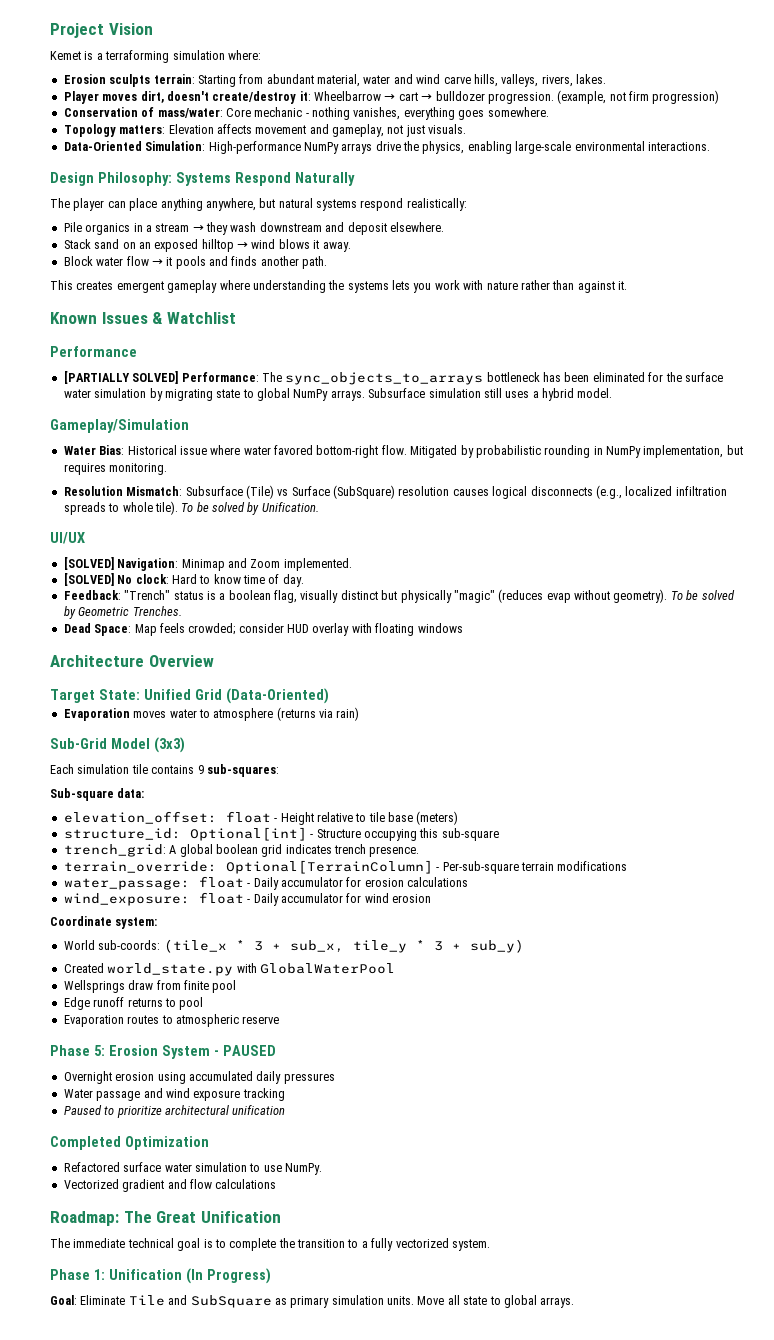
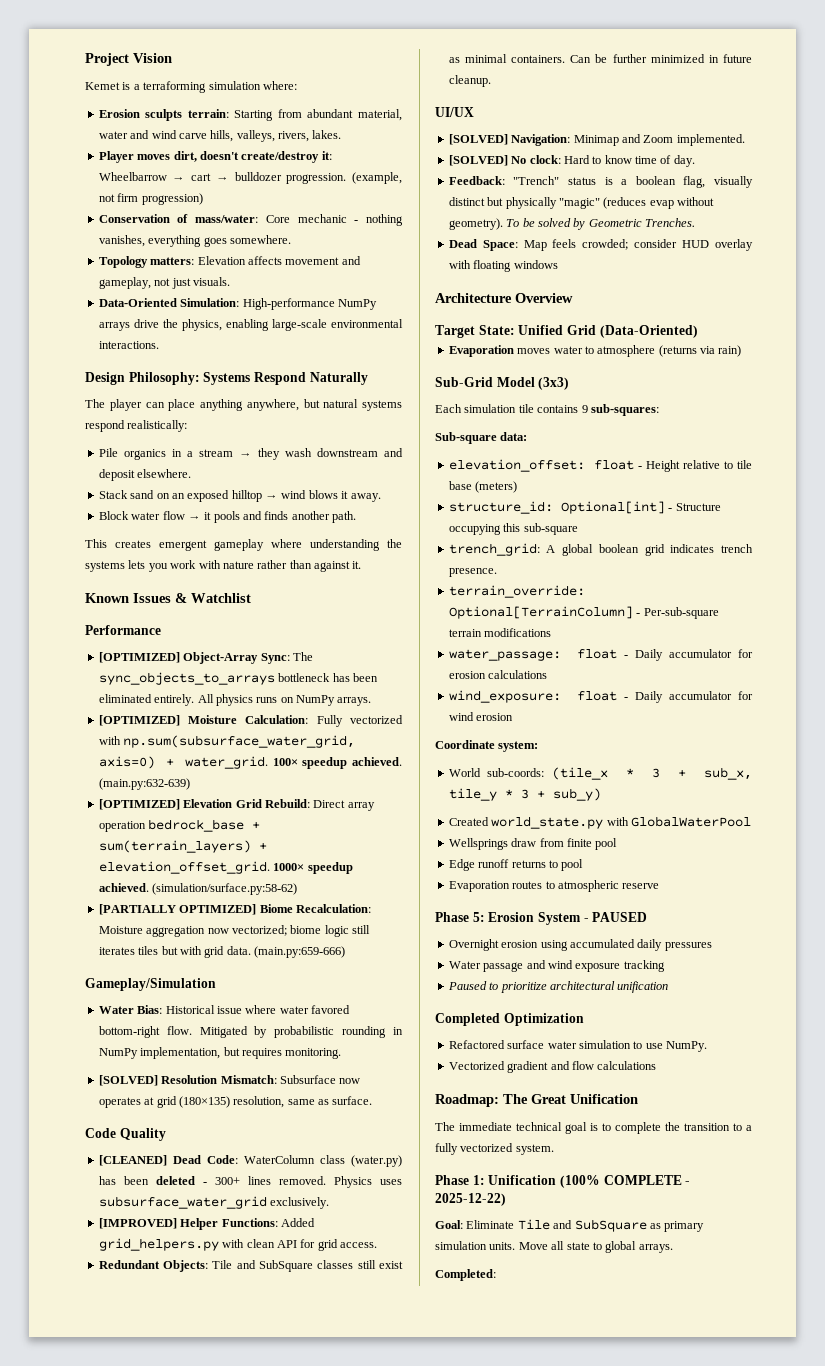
[63,371,259,384] [PARTIALLY SOLVED] Performance: -> [98,652,290,664] [OPTIMIZED] Object-Array Sync:
[648,372,723,382] [63,388,613,401] for the surface water simulation by migrating state to global NumPy arrays. Subsurface simulation still uses a hybrid model. -> [154,694,372,706] [98,715,403,727] [98,735,356,748] [98,756,402,769] [98,778,190,790] [98,799,375,811] [98,819,261,832] [98,840,267,853] [98,861,353,874] [98,883,298,895] [98,904,371,915] [98,925,370,937] [98,946,345,958] entirely. All physics runs on NumPy arrays. // [OPTIMIZED] Moisture Calculation: Fully vectorized with np.sum(subsurface_water_grid, axis=0) + water_grid. 100× speedup achieved. (main.py:632-639) // [OPTIMIZED] Elevation Grid Rebuild: Direct array operation bedrock_base + sum(terrain_layers) + elevation_offset_grid. 1000× speedup achieved. (simulation/surface.py:58-62) // [PARTIALLY OPTIMIZED] Biome Recalculation: Moisture aggregation now vectorized; biome logic still iterates tiles but with grid data. (main.py:659-666)
(168, 469) none -> [98,1075,158,1086] [SOLVED]
[245,485,727,499] [63,501,319,515] (Tile) vs Surface (SubSquare) resolution causes logical disconnects (e.g., localized infiltration spreads to whole tile). To be solved by Unification. -> [339,1078,361,1084] [98,1096,373,1108] [85,1128,166,1141] [98,1155,403,1167] [98,1176,402,1188] [98,1196,330,1209] [98,1218,315,1230] [98,1238,377,1251] [98,1260,403,1272] [448,54,752,63] [448,75,491,87] now operates at grid (180×135) resolution, same as surface. // Code Quality // [CLEANED] Dead Code: WaterColumn class (water.py) has been deleted - 300+ lines removed. Physics uses subsurface_water_grid exclusively. // [IMPROVED] Helper Functions: Added grid_helpers.py with clean API for grid access. // Redundant Objects: Tile and SubSquare classes still exist as minimal containers. Can be further minimized in future cleanup.
[185,1268,271,1284] (In Progress) -> [559,1175,691,1188] [435,1193,506,1206] (100% COMPLETE - 2025-12-22)
(575, 1302) none -> [435,1269,496,1281] // Completed:

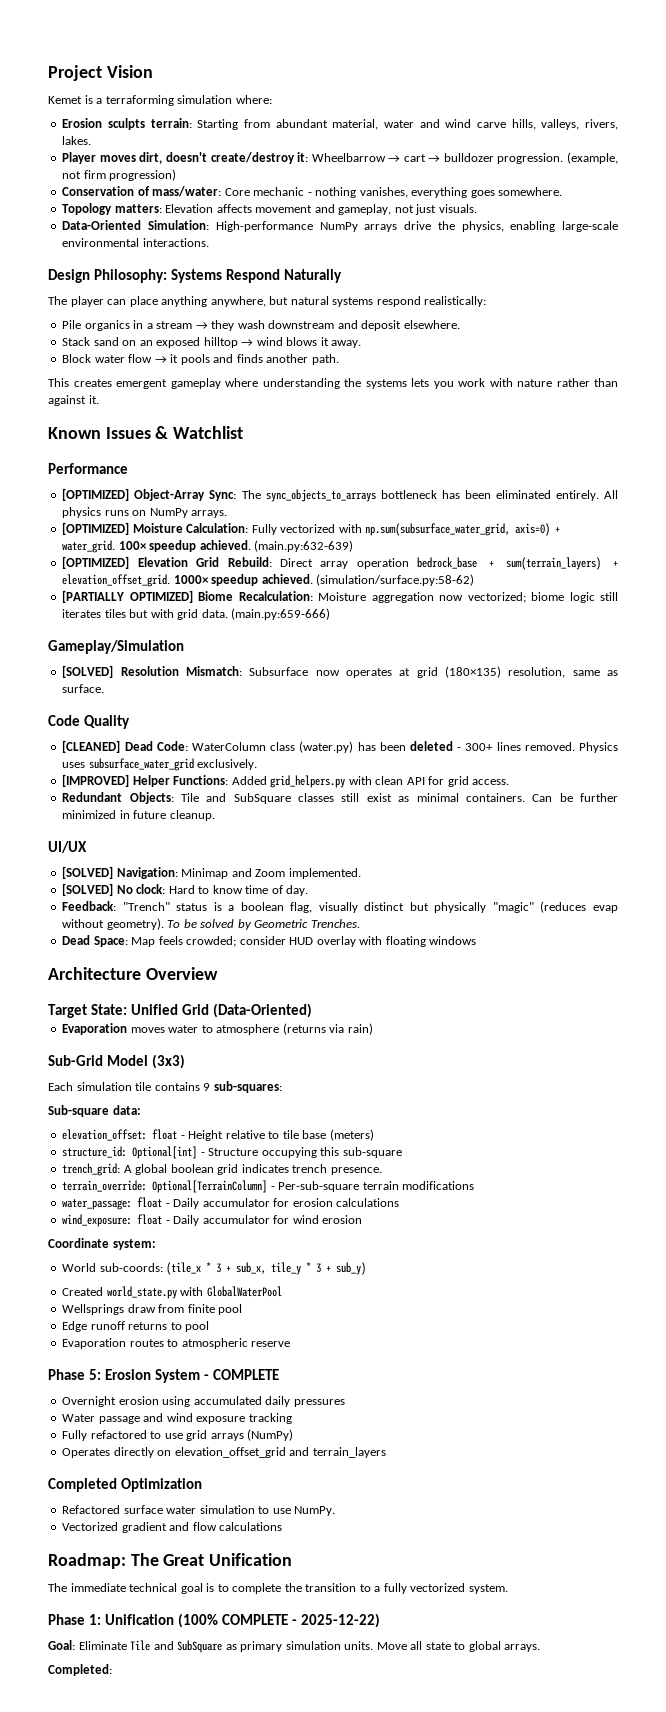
[98,1005,350,1014] [98,1026,403,1038] [98,1047,342,1059] // Water Bias: Historical issue where water favored bottom-right flow. Mitigated by probabilistic rounding in NumPy implementation, but requires monitoring. -> (184, 647) none
[592,912,648,922] PAUSED -> [213,1369,280,1380] COMPLETE
[447,981,669,993] Paused to prioritize architectural unification -> [62,1429,294,1441] [62,1447,386,1458] Fully refactored to use grid arrays (NumPy) // Operates directly on elevation_offset_grid and terrain_layers

